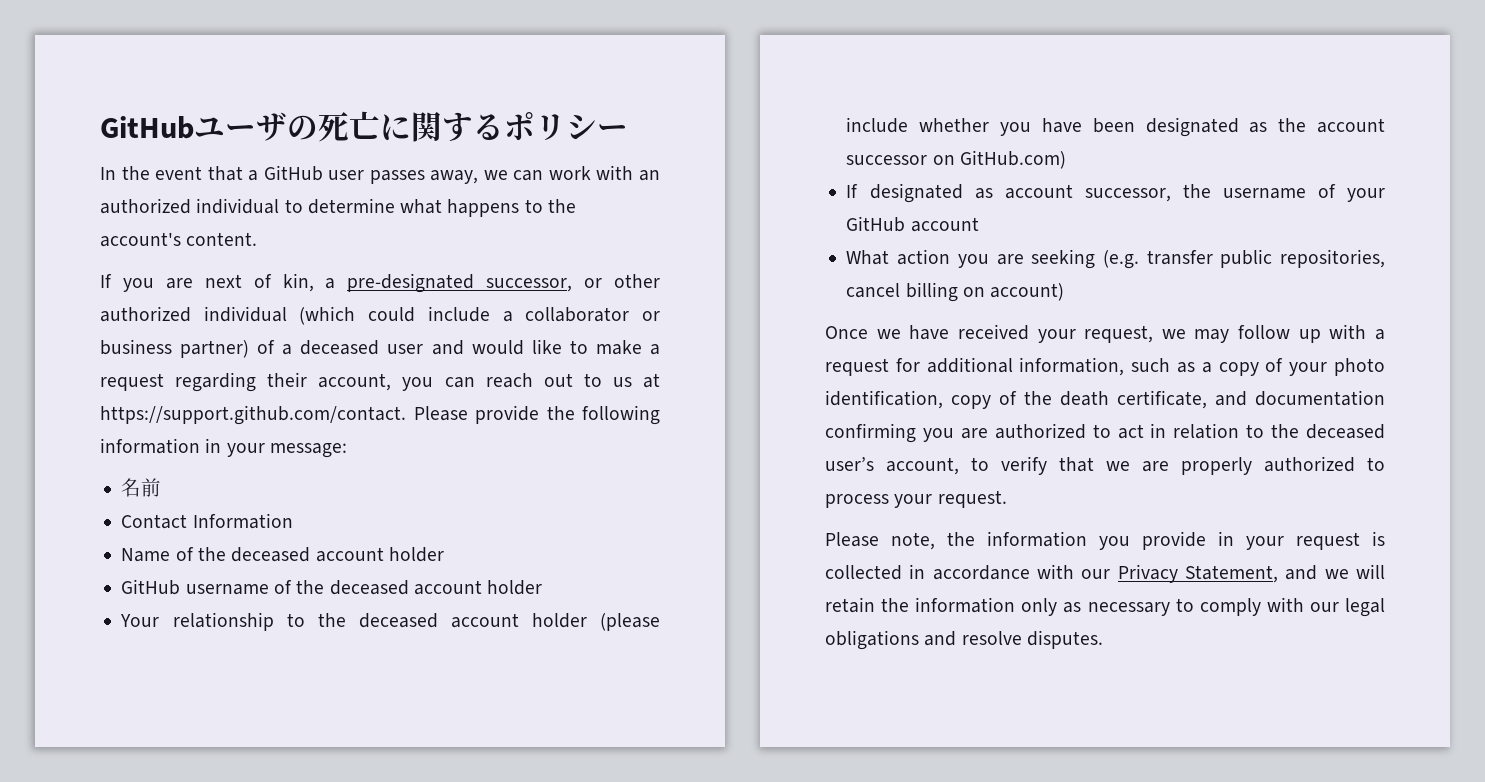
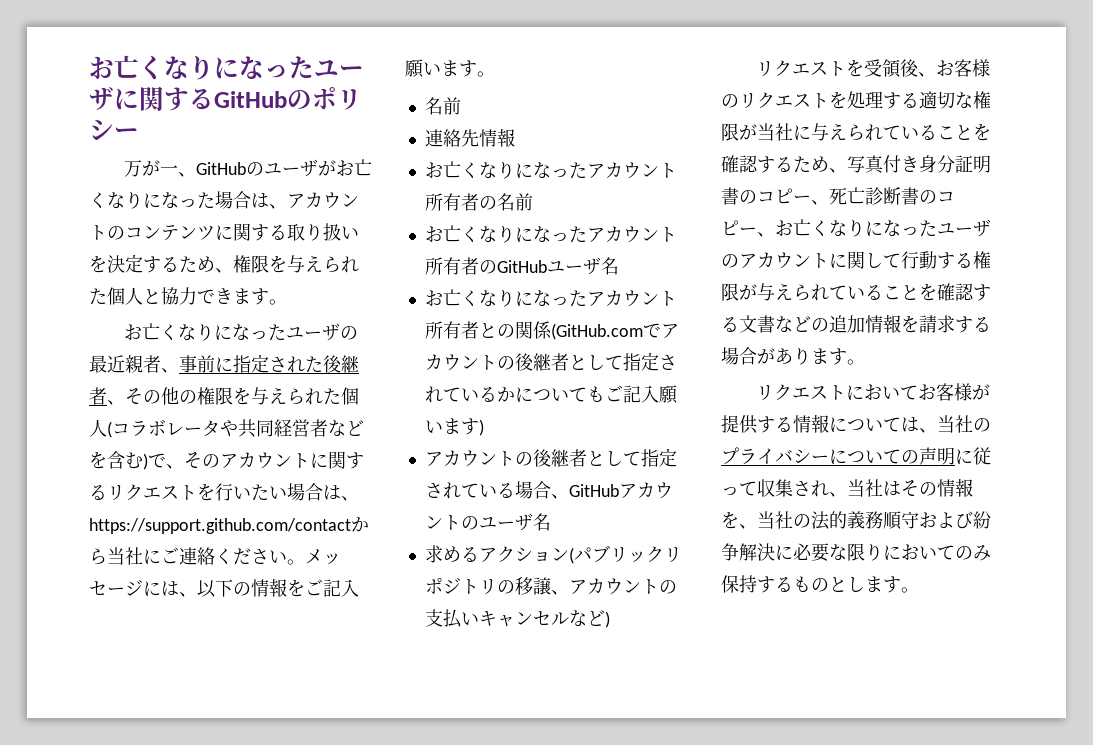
[100,111,504,142] GitHubユーザの死亡に関する -> [89,55,364,80] [89,86,312,111] お亡くなりになったユーザに関するGitHubの
[100,165,661,184] [100,198,576,217] [100,232,258,247] [100,273,660,293] [100,306,660,325] [100,339,661,358] [100,372,661,392] [100,405,660,425] [100,438,347,458] [121,478,162,497] [121,513,293,529] [121,547,444,562] [121,579,543,595] [120,612,660,631] [846,117,1385,137] [846,150,1066,169] [846,183,1385,203] [846,216,979,232] [846,249,1385,269] [846,282,1065,302] [825,324,1385,343] [825,357,1385,376] [825,390,1385,409] [825,423,1385,443] [825,456,1385,475] [825,490,1007,508] [825,531,1385,550] [825,564,1385,583] [825,597,1385,617] [825,630,1103,650] In the event that a GitHub user passes away, we can work with an authorized individual to determine what happens to the account's content. // If you are next of kin, a pre-designated successor, or other authorized individual (which could include a collaborator or business partner) of a deceased user and would like to make a request regarding their account, you can reach out to us at https://support.github.com/contact. Please provide the following information in your message: // 名前 // Contact Information // Name of the deceased account holder // GitHub username of the deceased account holder // Your relationship to the deceased account holder (please include whether you have been designated as the account successor on GitHub.com) // If designated as account successor, the username of your GitHub account // What action you are seeking (e.g. transfer public repositories, cancel billing on account) // Once we have received your request, we may follow up with a request for additional information, such as a copy of your photo identification, copy of the death certificate, and documentation confirming you are authorized to act in relation to the deceased user’s account, to verify that we are properly authorized to process your request. // Please note, the information you provide in your request is collected in accordance with our Privacy Statement, and we will retain the information only as necessary to comply with our legal obligations and resolve disputes. -> [123,159,372,177] [89,191,359,209] [89,223,359,241] [89,254,359,273] [89,287,287,305] [123,323,358,341] [89,354,359,373] [89,387,359,405] [89,419,364,438] [89,451,364,470] [89,483,359,501] [89,516,369,534] [89,547,341,565] [89,578,359,598] [405,59,495,78] [424,97,461,115] [424,128,515,147] [424,161,677,179] [424,193,533,211] [424,225,677,243] [424,257,619,275] [424,289,677,307] [424,321,679,340] [424,352,677,371] [424,385,678,404] [424,418,484,436] [424,448,677,467] [424,481,673,499] [424,513,551,531] [424,545,682,564] [424,577,677,595] [424,609,610,628] [755,59,990,78] [721,91,991,109] [721,123,991,141] [721,155,991,174] [721,187,955,205] [721,219,991,237] [721,251,991,269] [721,283,991,301] [721,314,991,333] [721,347,865,365] [755,383,990,401] [721,414,991,434] [721,447,991,465] [721,478,973,497] [721,511,991,530] [721,543,991,562] [721,575,919,593] 万が一、GitHubのユーザがお亡くなりになった場合は、アカウントのコンテンツに関する取り扱いを決定するため、権限を与えられた個人と協力できます。 // お亡くなりになったユーザの最近親者、事前に指定された後継者、その他の権限を与えられた個人(コラボレータや共同経営者などを含む)で、そのアカウントに関するリクエストを行いたい場合は、https://support.github.com/contactから当社にご連絡ください。メッセージには、以下の情報をご記入願います。 // 名前 // 連絡先情報 // お亡くなりになったアカウント所有者の名前 // お亡くなりになったアカウント所有者のGitHubユーザ名 // お亡くなりになったアカウント所有者との関係(GitHub.comでアカウントの後継者として指定されているかについてもご記入願います) // アカウントの後継者として指定されている場合、GitHubアカウントのユーザ名 // 求めるアクション(パブリックリポジトリの移譲、アカウントの支払いキャンセルなど) // リクエストを受領後、お客様のリクエストを処理する適切な権限が当社に与えられていることを確認するため、写真付き身分証明書のコピー、死亡診断書のコピー、お亡くなりになったユーザのアカウントに関して行動する権限が与えられていることを確認する文書などの追加情報を請求する場合があります。 // リクエストにおいてお客様が提供する情報については、当社のプライバシーについての声明に従って収集され、当社はその情報を、当社の法的義務順守および紛争解決に必要な限りにおいてのみ保持するものとします。

